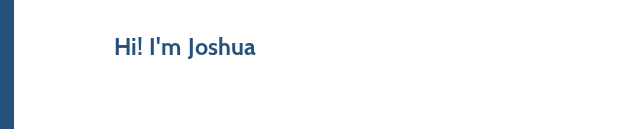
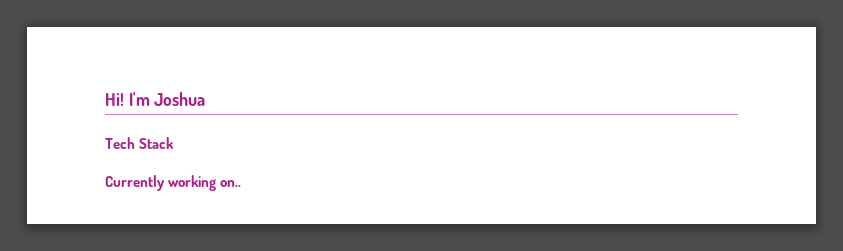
(256, 48) none -> [105,137,175,149] [105,175,242,191] // Tech Stack // Currently working on..

